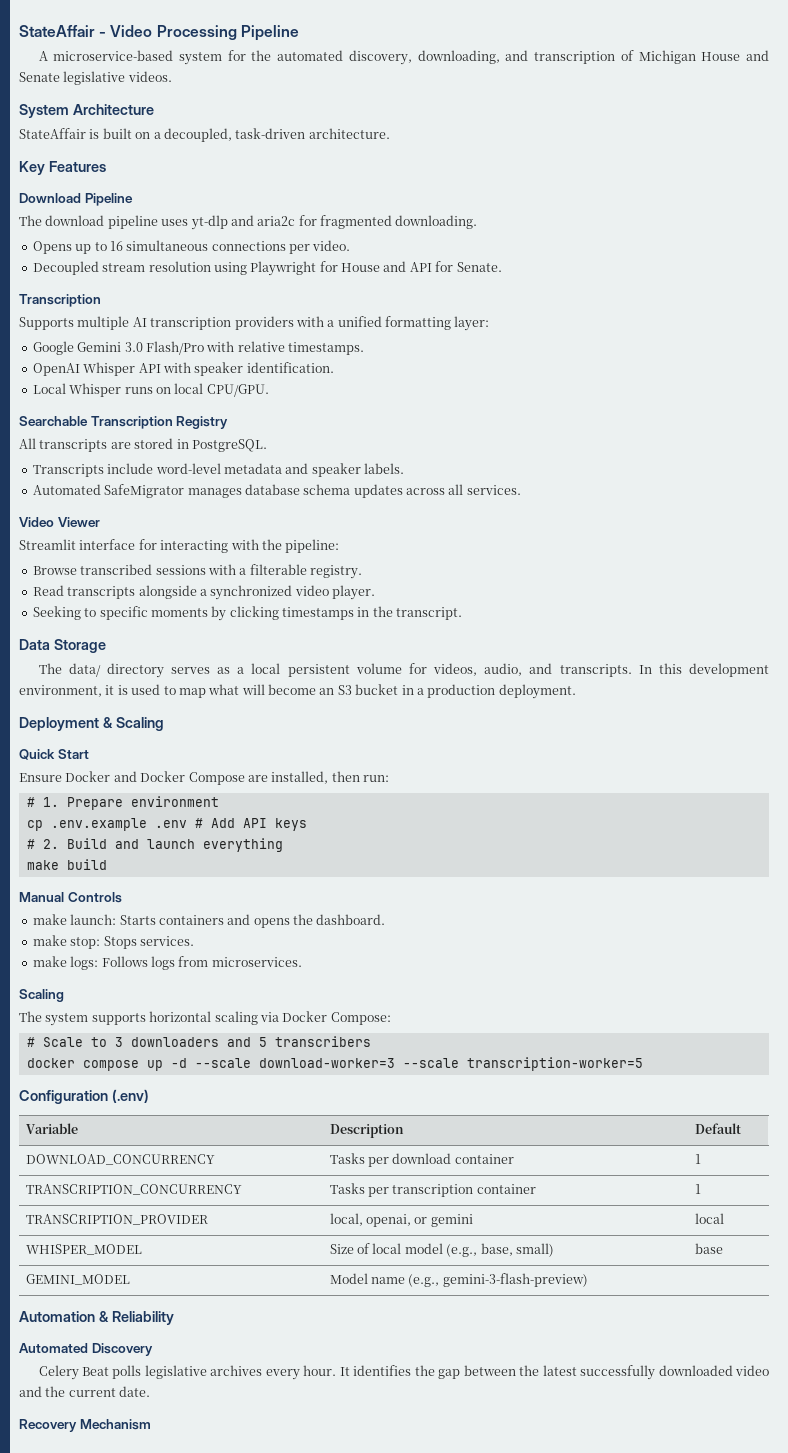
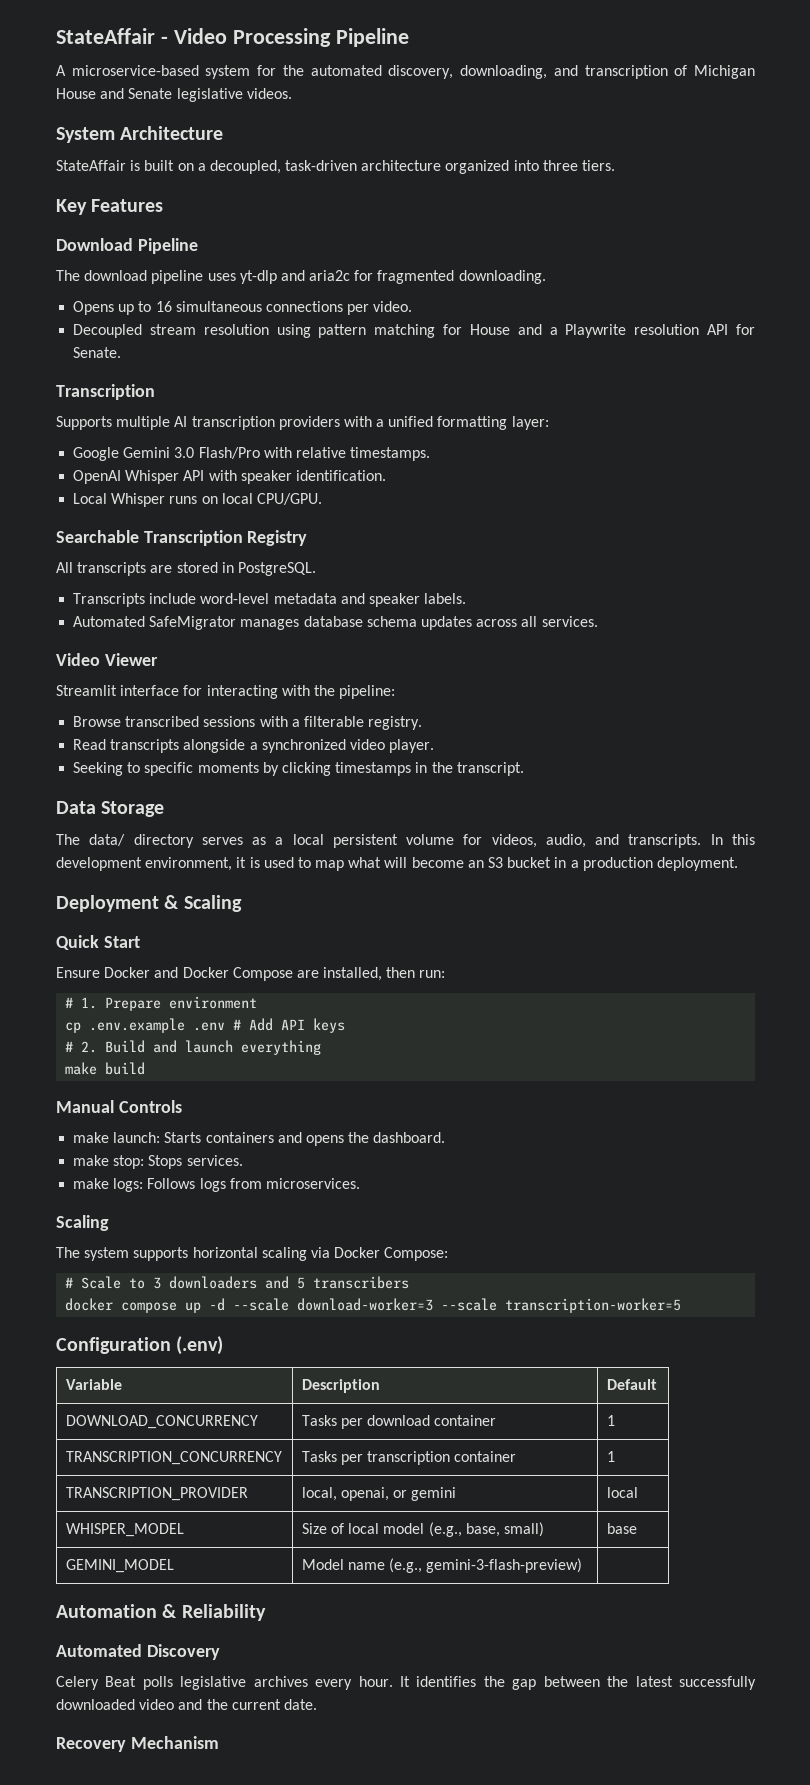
[308,128,390,139] architecture. -> [361,160,616,174] architecture organized into three tiers.
[250,261,317,276] Playwright -> [318,324,436,338] pattern matching
(407, 266) none -> [549,324,700,338] a Playwrite resolution

